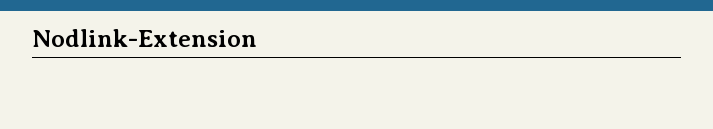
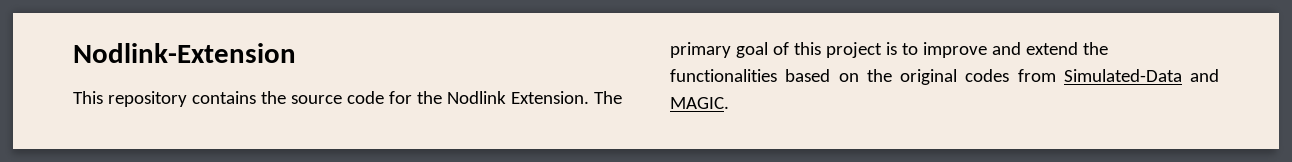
(257, 38) none -> [73,91,622,107] [670,42,1108,58] [670,69,1219,85] [670,97,729,109] // This repository contains the source code for the Nodlink Extension. The primary goal of this project is to improve and extend the functionalities based on the original codes from Simulated-Data and MAGIC.

